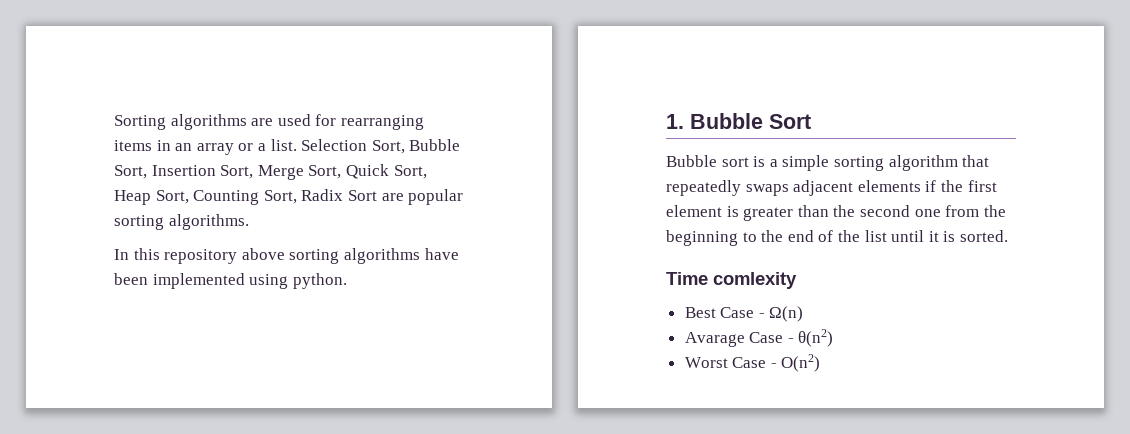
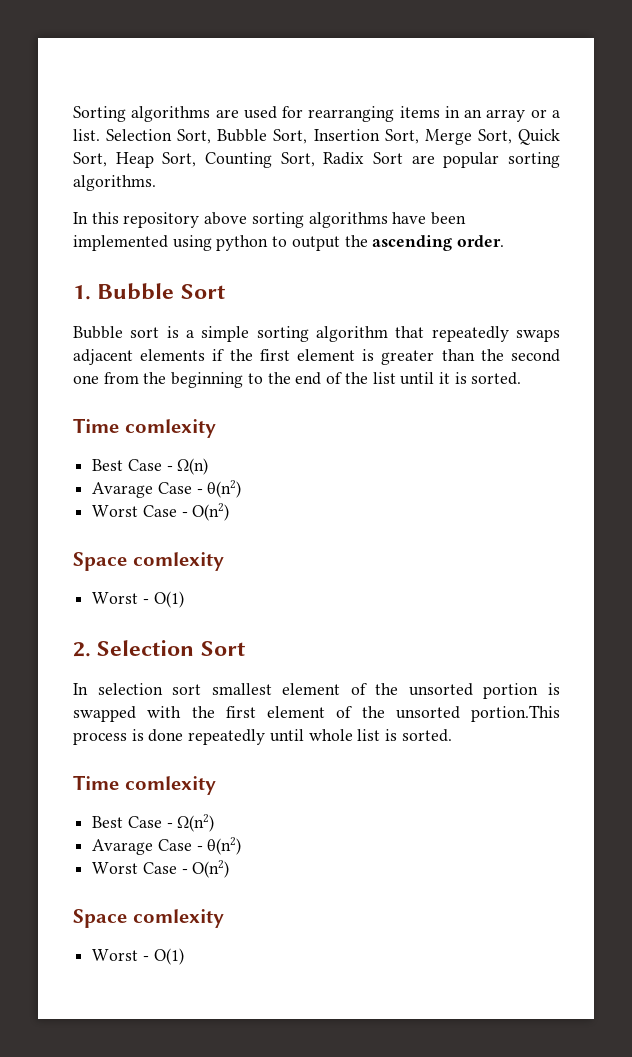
[292,273,347,289] python. -> [216,235,505,251] python to output the ascending order.
(821, 363) none -> [73,552,224,571] [92,591,184,608] [73,640,245,657] [73,683,560,699] [73,705,560,722] [73,729,452,745] [73,775,216,795] [92,814,215,832] [92,837,242,855] [92,860,230,878] [73,909,224,928] [92,948,184,965] // Space comlexity // Worst - O(1) // 2. Selection Sort // In selection sort smallest element of the unsorted portion is swapped with the first element of the unsorted portion.This process is done repeatedly until whole list is sorted. // Time comlexity // Best Case - Ω(n2) // Avarage Case - θ(n2) // Worst Case - O(n2) // Space comlexity // Worst - O(1)

